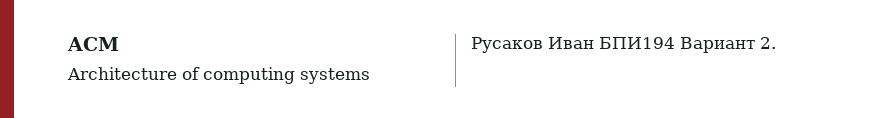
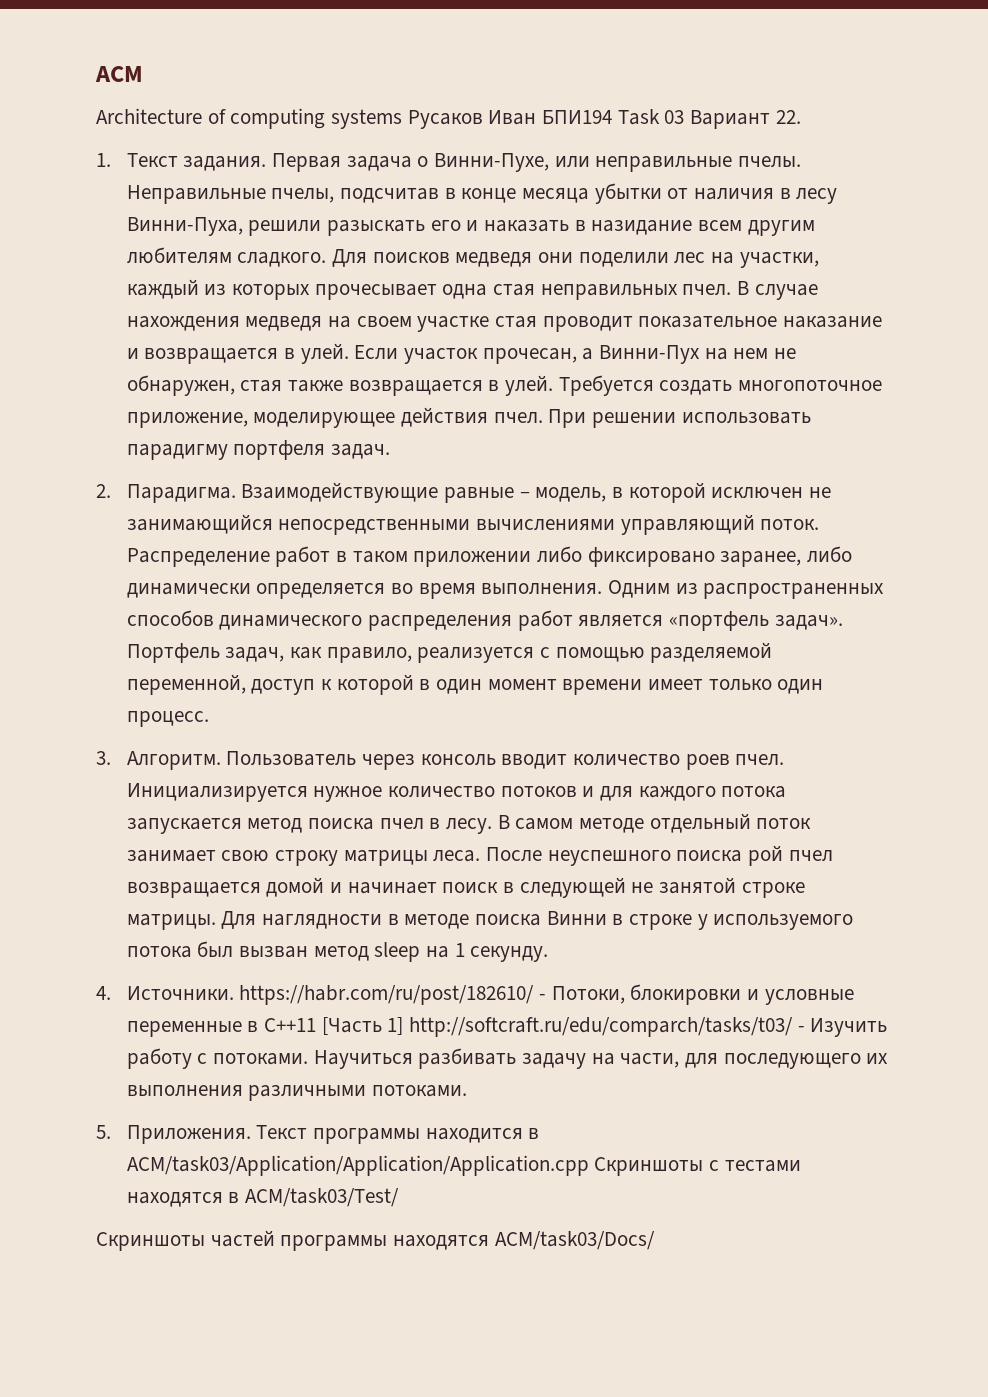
[680,37,776,53] Вариант 2. -> [617,109,801,129] [96,153,802,172] [126,183,838,204] [126,217,815,236] [126,247,819,268] [126,279,818,300] [126,316,883,332] [126,343,797,364] [126,375,883,396] [126,407,811,428] [126,440,391,460] [96,482,832,503] [126,514,820,535] [126,546,853,567] [126,580,885,599] [126,610,843,631] [126,642,773,663] [126,674,824,695] [126,711,209,727] [96,751,785,770] [126,783,787,802] [126,813,812,834] [126,845,833,866] [126,877,805,898] [126,911,854,930] [126,941,549,962] [96,984,854,1005] [126,1017,888,1037] [126,1048,889,1069] [126,1085,468,1101] [96,1125,540,1144] [126,1155,801,1176] [126,1188,400,1207] [96,1230,655,1251] Task 03 Вариант 22. // 1. Текст задания. Первая задача о Винни-Пухе, или неправильные пчелы. Неправильные пчелы, подсчитав в конце месяца убытки от наличия в лесу Винни-Пуха, решили разыскать его и наказать в назидание всем другим любителям сладкого. Для поисков медведя они поделили лес на участки, каждый из которых прочесывает одна стая неправильных пчел. В случае нахождения медведя на своем участке стая проводит показательное наказание и возвращается в улей. Если участок прочесан, а Винни-Пух на нем не обнаружен, стая также возвращается в улей. Требуется создать многопоточное приложение, моделирующее действия пчел. При решении использовать парадигму портфеля задач. // 2. Парадигма. Взаимодействующие равные – модель, в которой исключен не занимающийся непосредственными вычислениями управляющий поток. Распределение работ в таком приложении либо фиксировано заранее, либо динамически определяется во время выполнения. Одним из распространенных способов динамического распределения работ является «портфель задач». Портфель задач, как правило, реализуется с помощью разделяемой переменной, доступ к которой в один момент времени имеет только один процесс. // 3. Алгоритм. Пользователь через консоль вводит количество роев пчел. Инициализируется нужное количество потоков и для каждого потока запускается метод поиска пчел в лесу. В самом методе отдельный поток занимает свою строку матрицы леса. После неуспешного поиска рой пчел возвращается домой и начинает поиск в следующей не занятой строке матрицы. Для наглядности в методе поиска Винни в строке у используемого потока был вызван метод sleep на 1 секунду. // 4. Источники. https://habr.com/ru/post/182610/ - Потоки, блокировки и условные переменные в C++11 [Часть 1] http://softcraft.ru/edu/comparch/tasks/t03/ - Изучить работу с потоками. Научиться разбивать задачу на части, для последующего их выполнения различными потоками. // 5. Приложения. Текст программы находится в ACM/task03/Application/Application/Application.cpp Скриншоты с тестами находятся в ACM/task03/Test/ // Скриншоты частей программы находятся ACM/task03/Docs/

